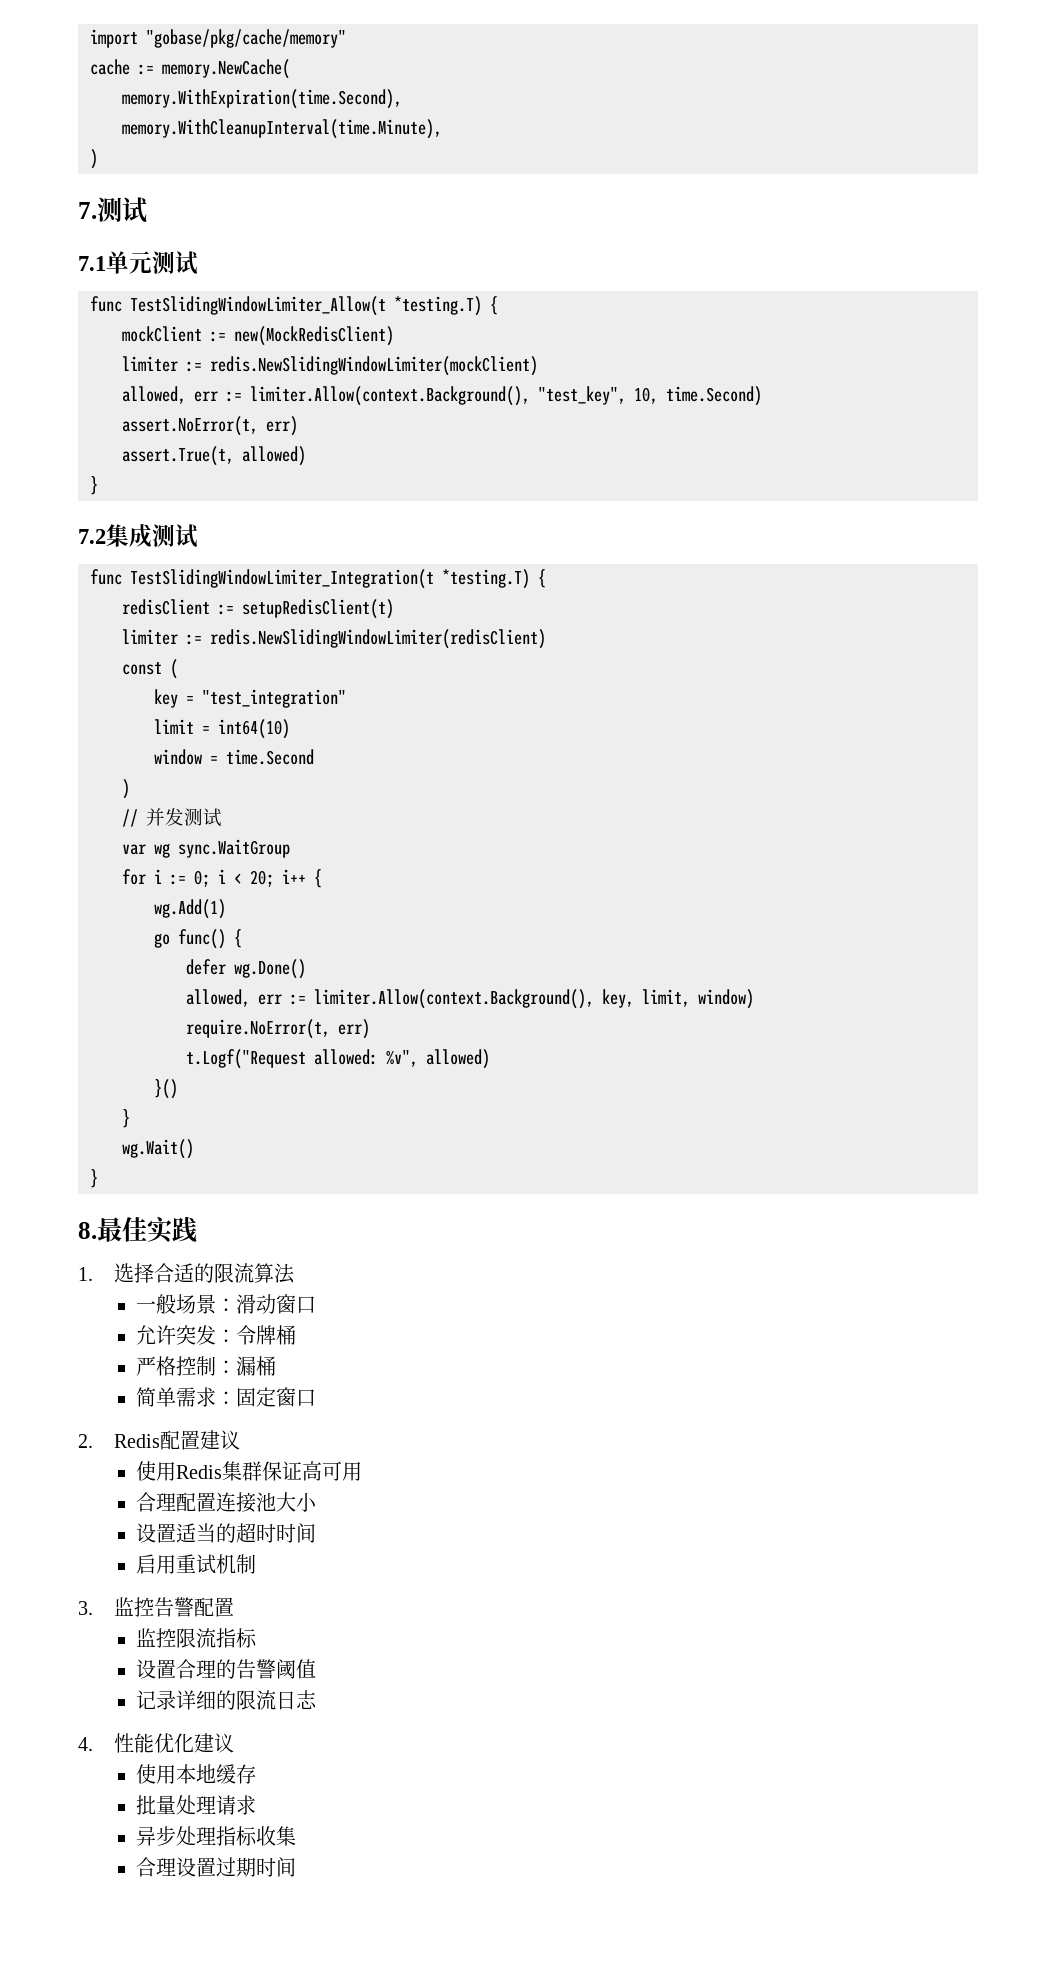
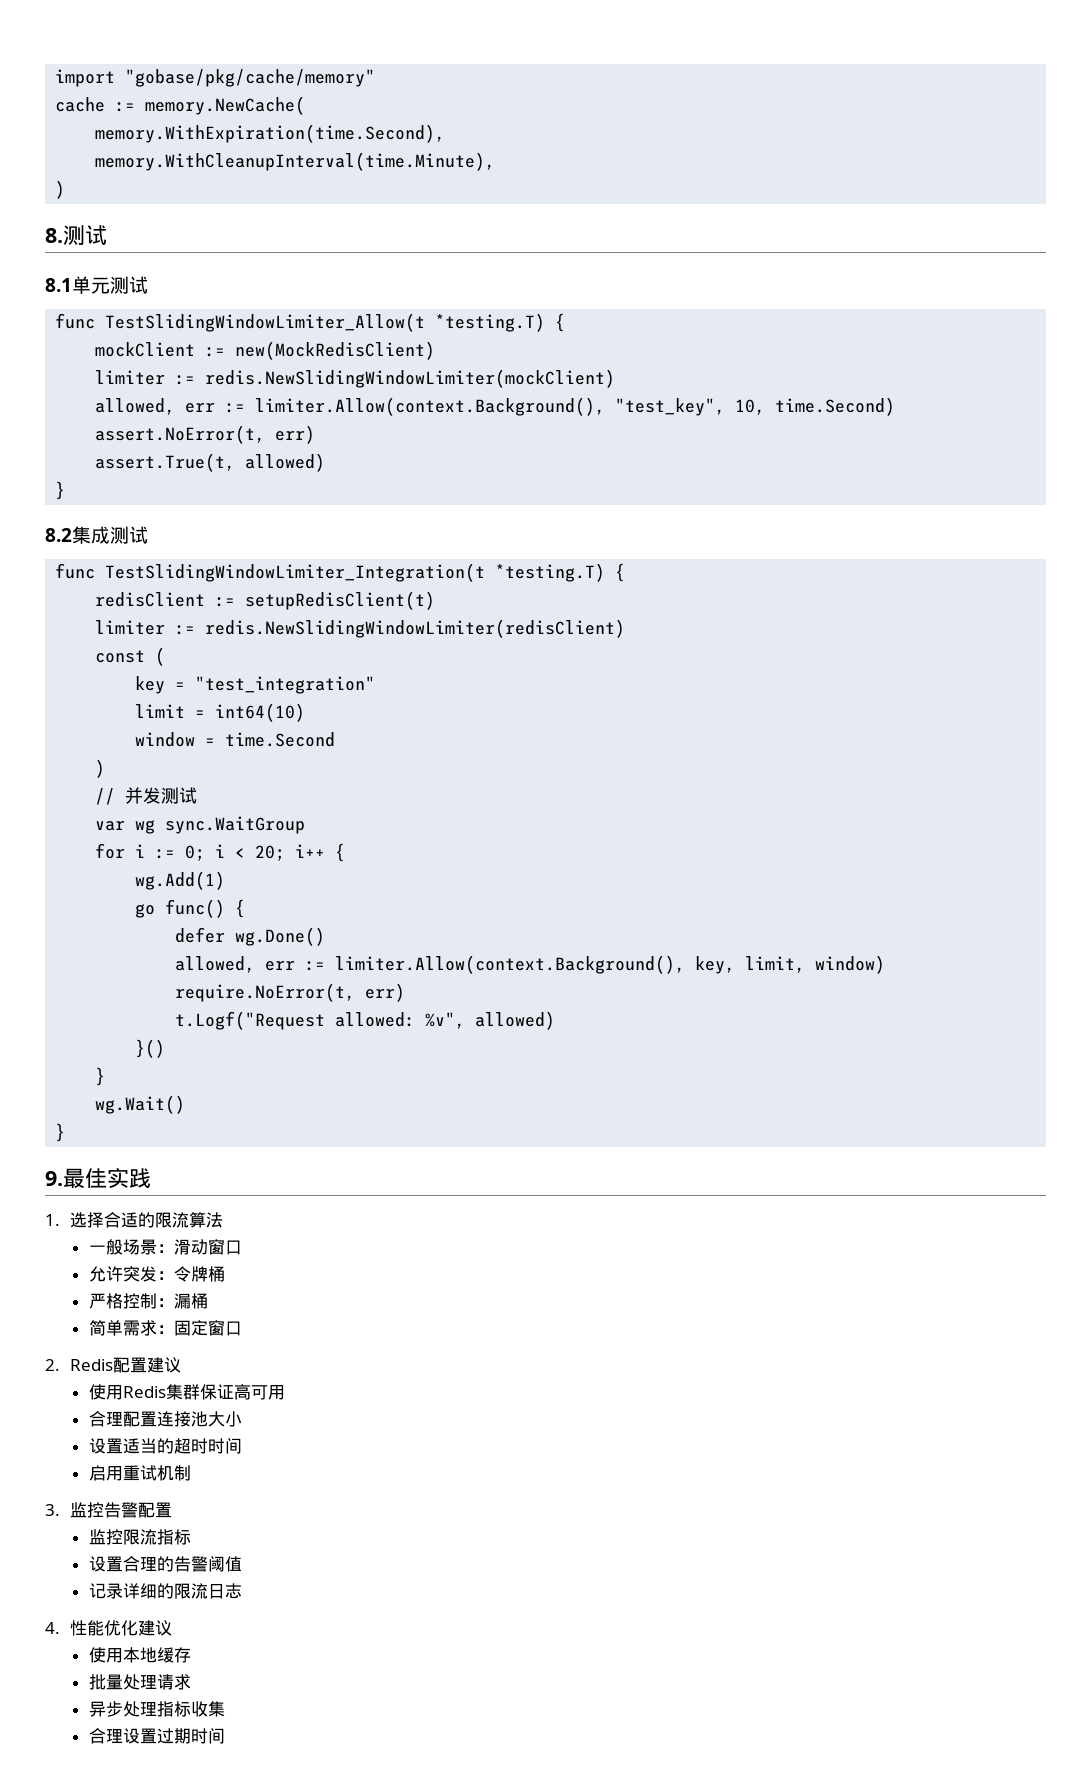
[78,197,147,223] [78,256,106,271] 7.测试 // 7.1 -> [45,225,107,246] [45,278,72,292] 8.测试 // 8.1
[78,529,106,544] 7.2 -> [45,528,72,542] 8.2
[78,1222,97,1239] 8. -> [45,1171,63,1186] 9.

